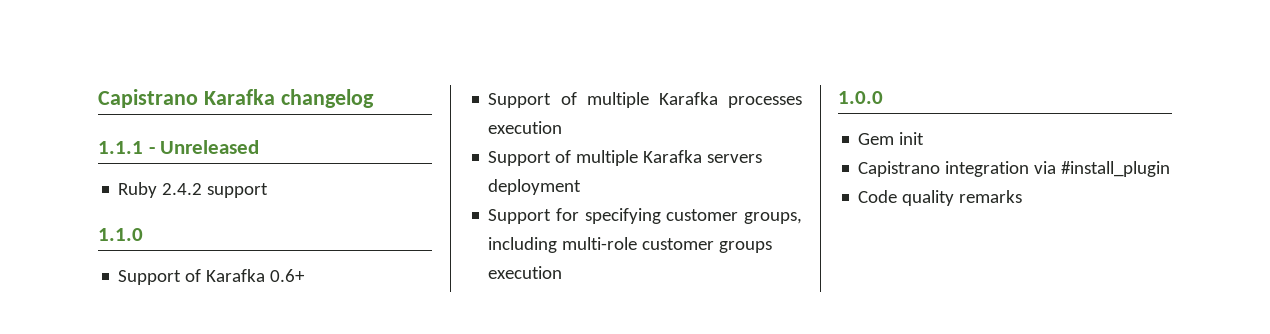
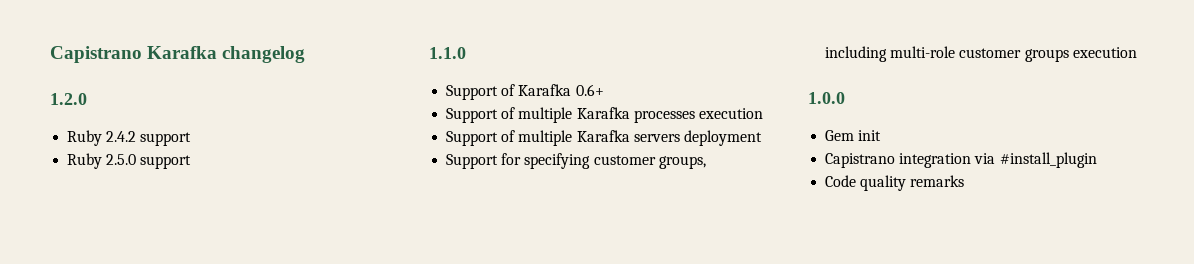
[98,140,260,154] 1.1.1 - Unreleased -> [50,93,87,105] 1.2.0
(269, 190) none -> [67,153,192,169] // Ruby 2.5.0 support

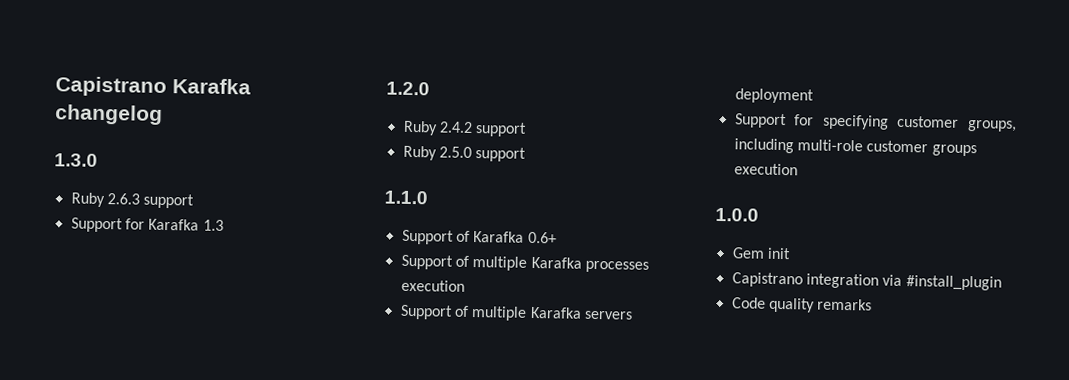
(306, 54) none -> [54,153,98,167] [70,192,195,209] [70,217,224,233] // 1.3.0 // Ruby 2.6.3 support // Support for Karafka 1.3

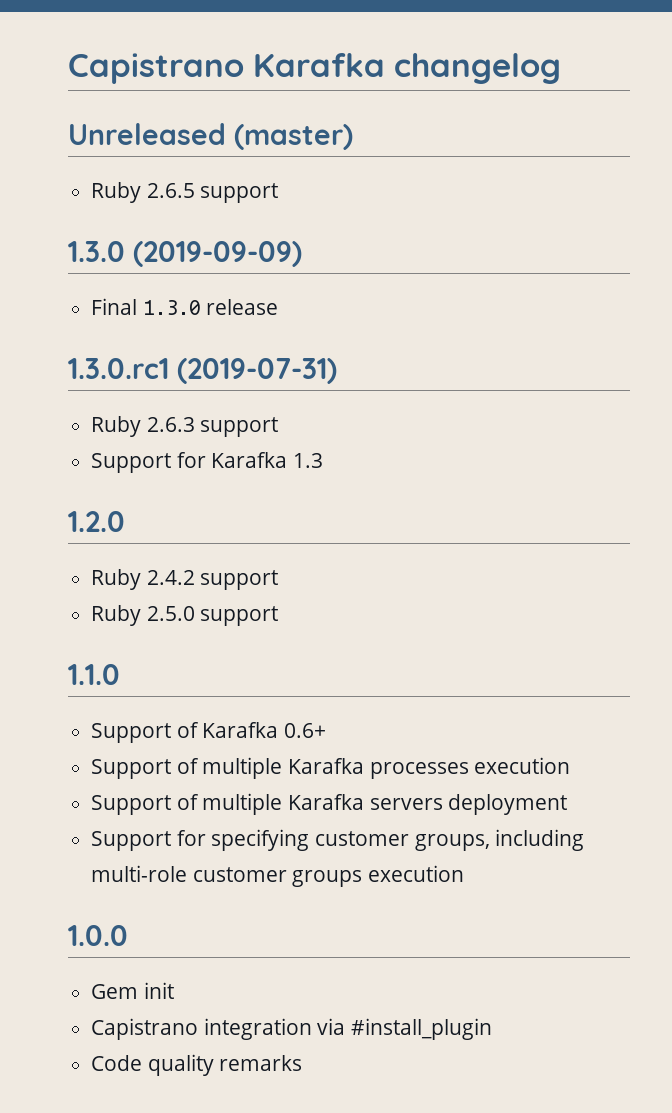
[54,153,98,167] 1.3.0 -> [68,123,353,150] [91,182,279,203] [68,241,302,267] [91,298,279,315] [68,358,337,384] Unreleased (master) // Ruby 2.6.5 support // 1.3.0 (2019-09-09) // Final 1.3.0 release // 1.3.0.rc1 (2019-07-31)

